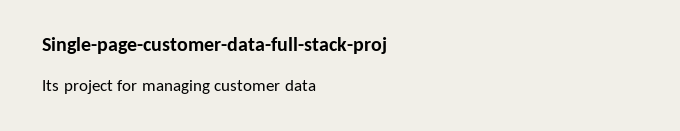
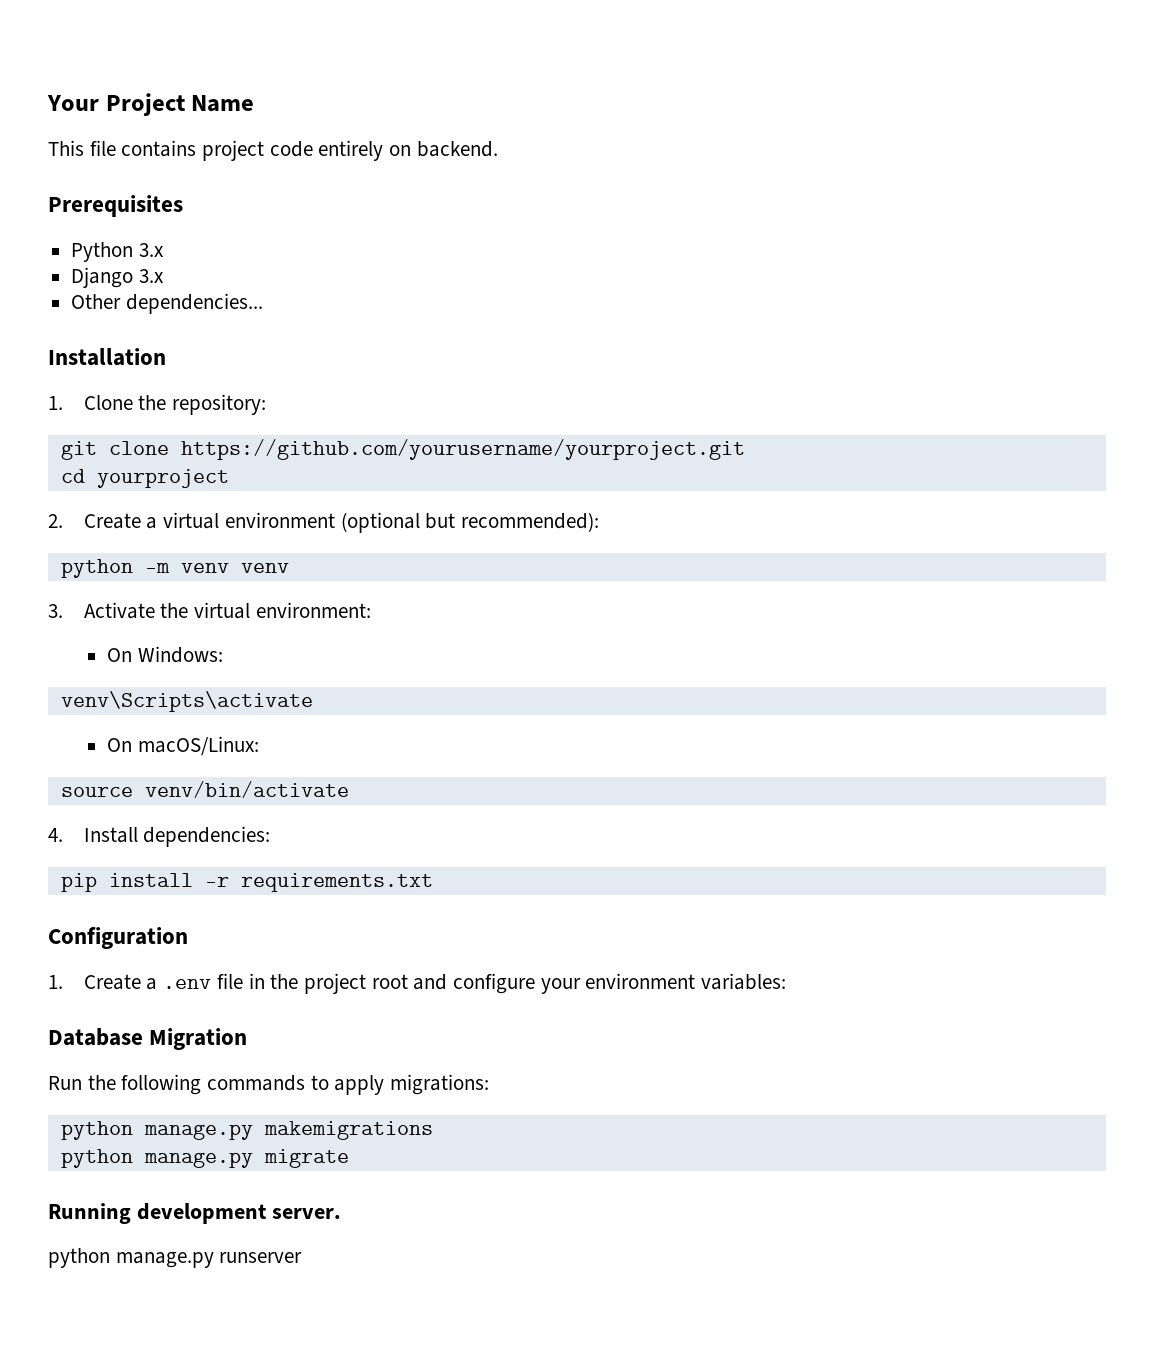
[42,37,387,54] [42,80,316,94] Single-page-customer-data-full-stack-proj // Its project for managing customer data -> [47,93,255,116] [48,140,498,161] [48,195,183,217] [71,242,164,262] [71,267,164,288] [71,293,263,314] [48,348,166,366] [48,394,267,415] [60,439,745,460] [60,469,229,488] [48,512,599,533] [60,559,289,578] [48,602,371,619] [106,646,223,663] [60,691,313,712] [106,736,259,756] [60,781,349,798] [48,826,271,847] [60,873,433,892] [48,927,188,949] [48,973,786,994] [48,1028,248,1050] [48,1074,490,1095] [60,1121,433,1140] [60,1149,349,1168] [48,1203,341,1224] [48,1248,303,1268] Your Project Name // This file contains project code entirely on backend. // Prerequisites // Python 3.x // Django 3.x // Other dependencies... // Installation // 1. Clone the repository: // git clone https://github.com/yourusername/yourproject.git // cd yourproject // 2. Create a virtual environment (optional but recommended): // python -m venv venv // 3. Activate the virtual environment: // On Windows: // venv\Scripts\activate // On macOS/Linux: // source venv/bin/activate // 4. Install dependencies: // pip install -r requirements.txt // Configuration // 1. Create a .env file in the project root and configure your environment variables: // Database Migration // Run the following commands to apply migrations: // python manage.py makemigrations // python manage.py migrate // Running development server. // python manage.py runserver

